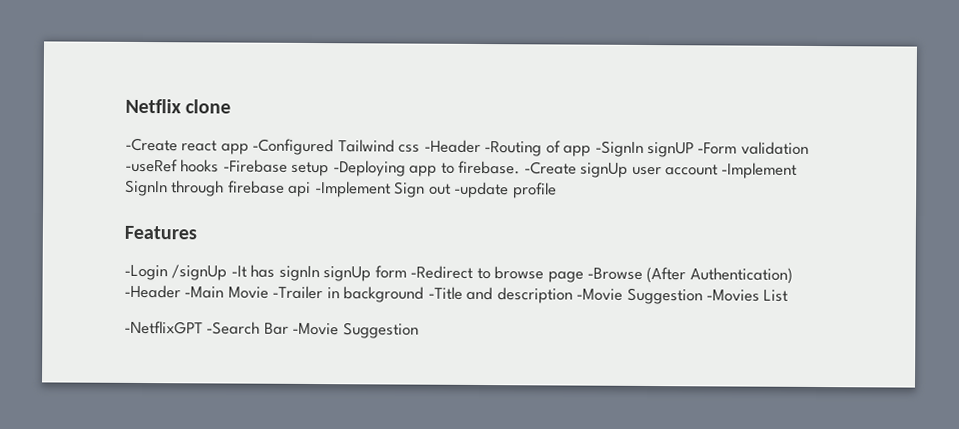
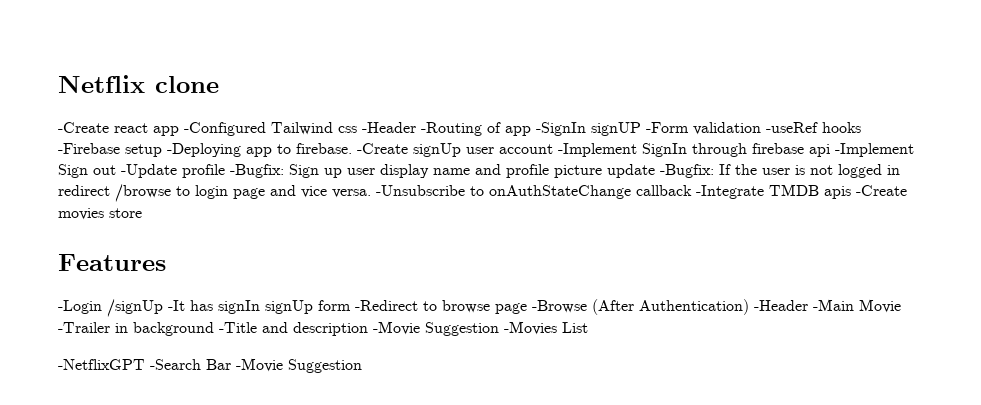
[454,181,557,199] -update profile -> [121,164,900,178] [58,184,907,202] [58,208,142,220] -Update profile -Bugfix: Sign up user display name and profile picture update -Bugfix: If the user is not logged in redirect /browse to login page and vice versa. -Unsubscribe to onAuthStateChange callback -Integrate TMDB apis -Create movies store

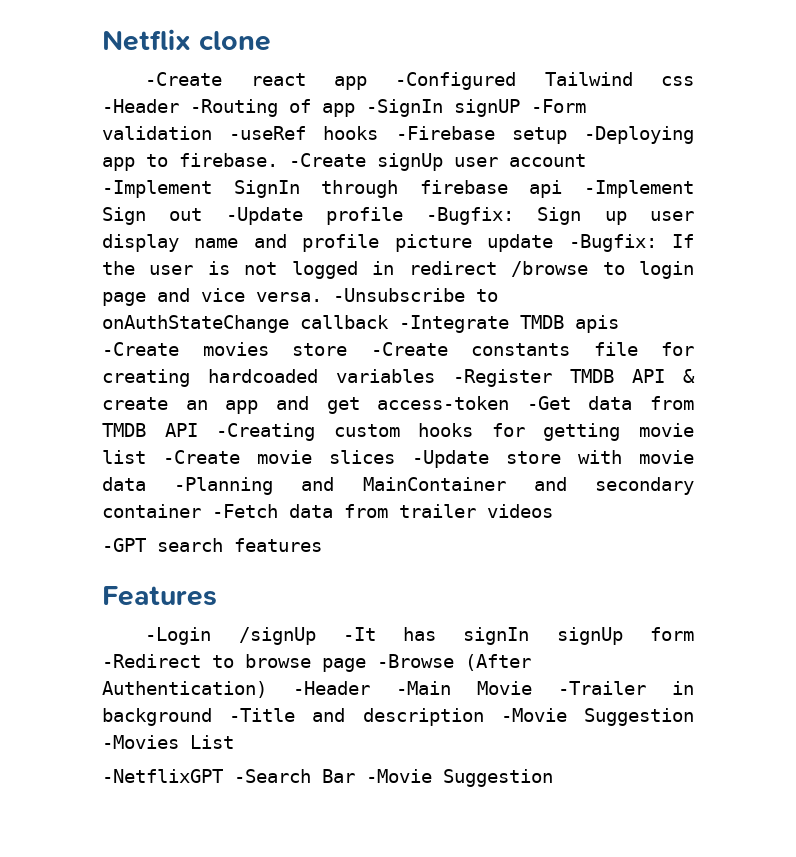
(142, 213) none -> [370,342,694,356] [102,369,695,387] [102,396,694,414] [102,423,694,441] [102,450,694,468] [102,477,694,495] [102,504,553,518] [102,538,322,552] -Create constants file for creating hardcoaded variables -Register TMDB API & create an app and get access-token -Get data from TMDB API -Creating custom hooks for getting movie list -Create movie slices -Update store with movie data -Planning and MainContainer and secondary container -Fetch data from trailer videos // -GPT search features

